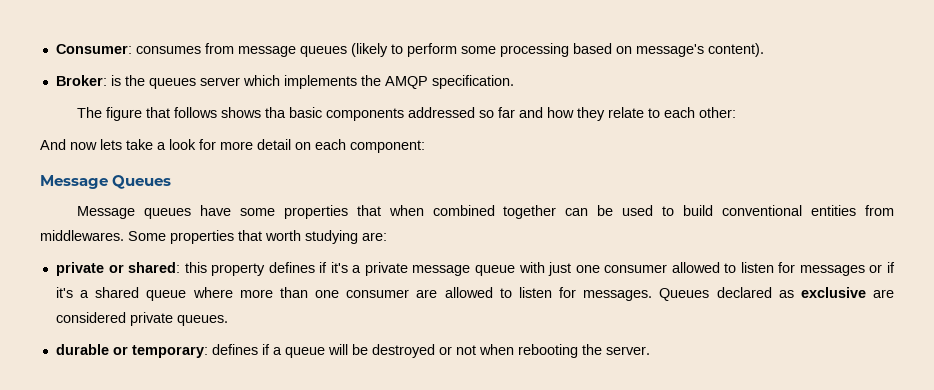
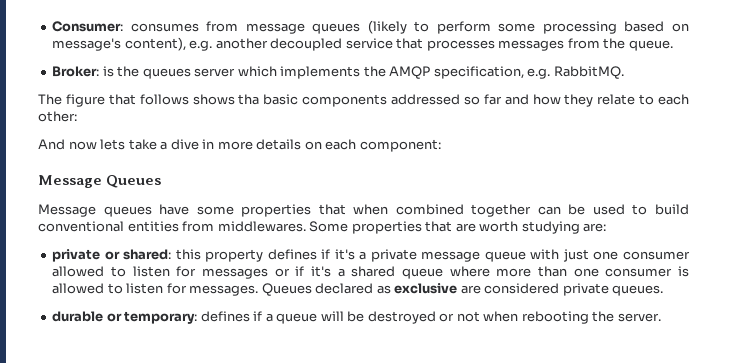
[707,43,764,57] content). -> [124,37,673,51] content), e.g. another decoupled service that processes messages from the queue.
[431,75,514,89] specification. -> [433,66,624,79] specification, e.g. RabbitMQ.
[169,139,291,150] look for more detail -> [170,139,302,150] dive in more details
(262, 235) none -> [455,223,476,232] are
[416,289,438,298] are -> [678,266,690,277] is

